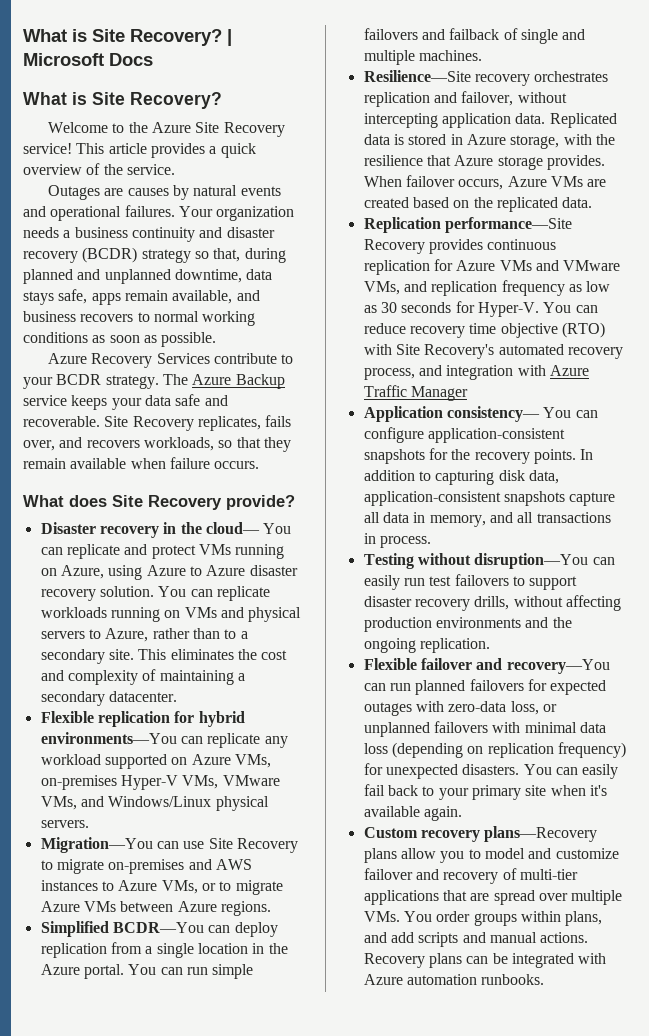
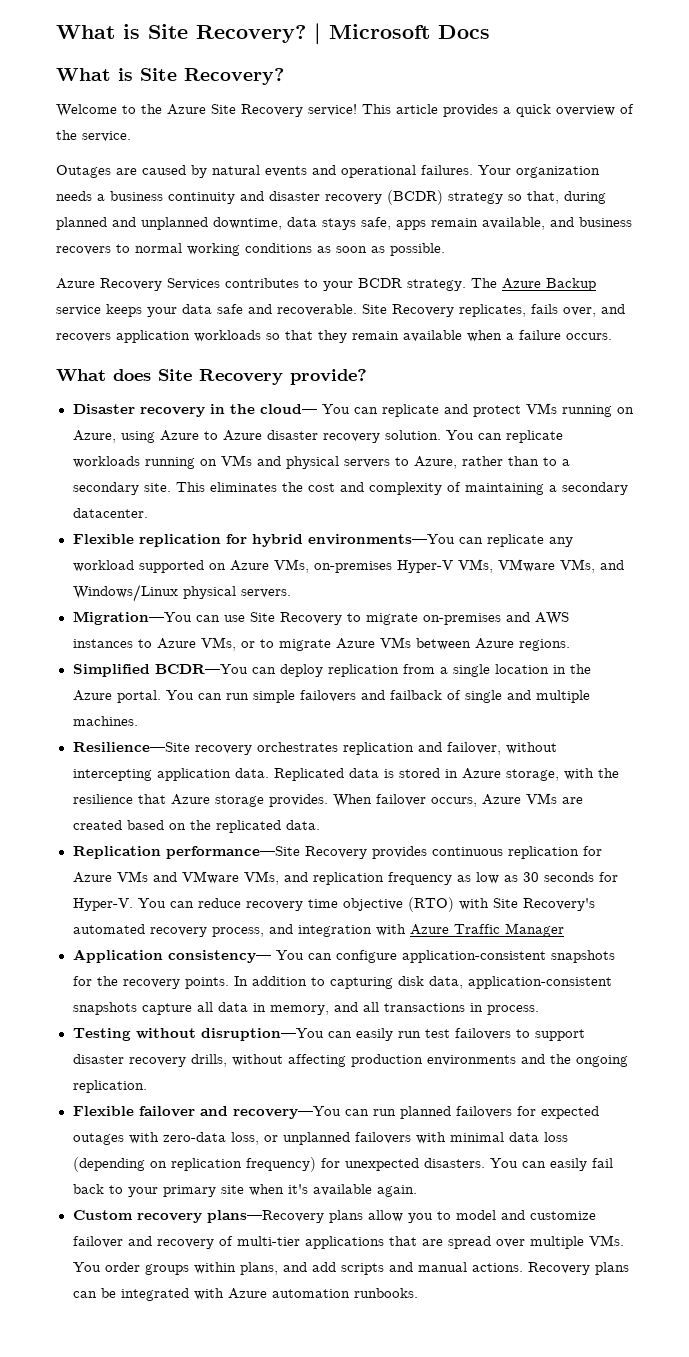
[127,188,169,196] causes -> [142,165,186,175] caused
[213,353,277,364] contribute -> [225,278,299,288] contributes
[143,437,214,451] workloads, -> [116,330,261,343] application workloads
(166, 463) none -> [506,333,514,340] a

